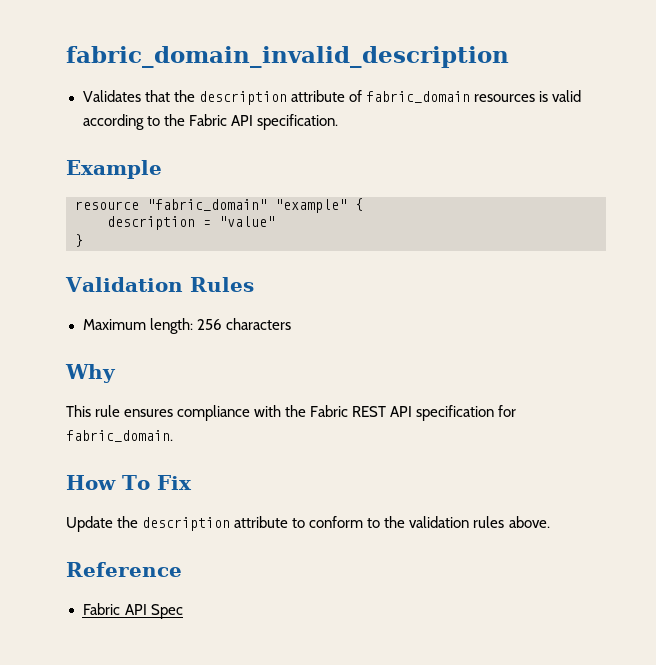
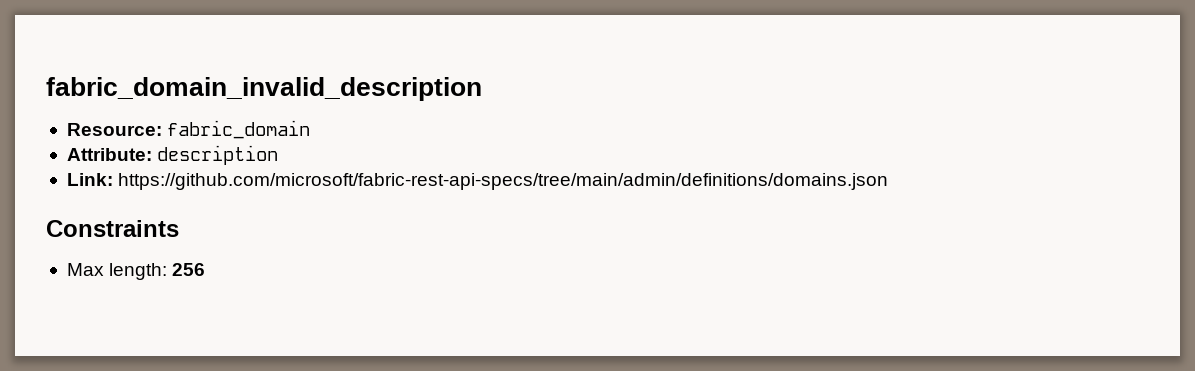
[82,90,581,105] [82,114,338,130] [66,160,162,179] [75,198,363,213] [107,216,275,230] [75,234,83,247] [65,277,254,292] [82,318,291,334] [65,364,116,383] [66,405,517,421] [66,430,173,442] [66,475,192,490] [66,516,550,532] [66,562,182,577] [82,603,183,619] Validates that the description attribute of fabric_domain resources is valid according to the Fabric API specification. // Example // resource "fabric_domain" "example" { // description = "value" // } // Validation Rules // Maximum length: 256 characters // Why // This rule ensures compliance with the Fabric REST API specification for fabric_domain. // How To Fix // Update the description attribute to conform to the validation rules above. // Reference // Fabric API Spec -> [66,120,311,139] [66,145,279,165] [66,173,889,190] [46,220,179,237] [66,263,206,280] Resource: fabric_domain // Attribute: description // Link: https://github.com/microsoft/fabric-rest-api-specs/tree/main/admin/definitions/domains.json // Constraints // Max length: 256

